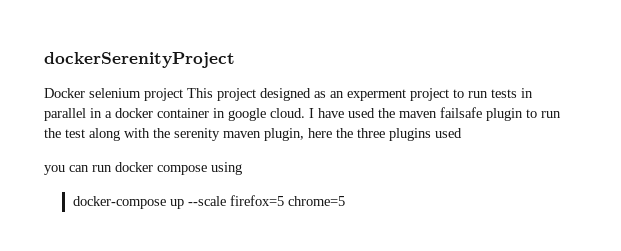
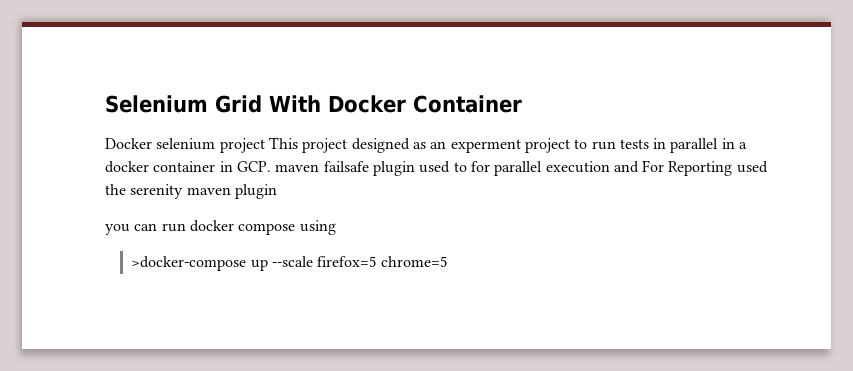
[44,52,235,68] dockerSerenityProject -> [105,95,522,113] Selenium Grid With Docker Container
[228,107,561,121] [44,128,462,141] google cloud. I have used the maven failsafe plugin to run the test along with the serenity maven plugin, here the three plugins used -> [236,160,768,176] [105,184,277,199] GCP. maven failsafe plugin used to for parallel execution and For Reporting used the serenity maven plugin
[72,196,166,209] docker-compose -> [131,256,247,271] >docker-compose

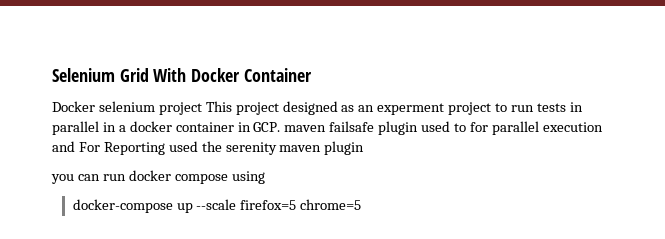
[131,256,247,271] >docker-compose -> [72,199,173,213] docker-compose

